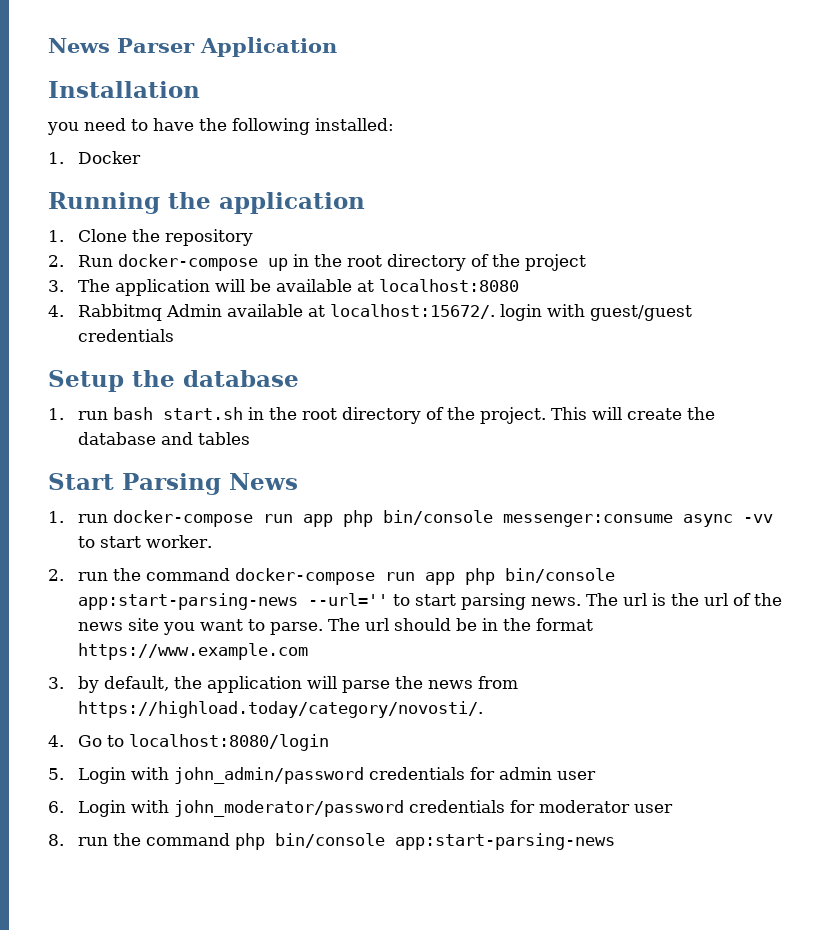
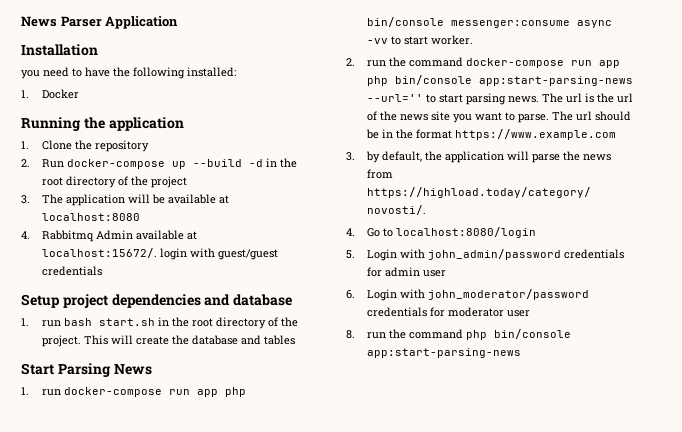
(289, 264) none -> [193,159,264,167] --build -d
[132,370,175,387] the -> [62,294,231,308] project dependencies and

